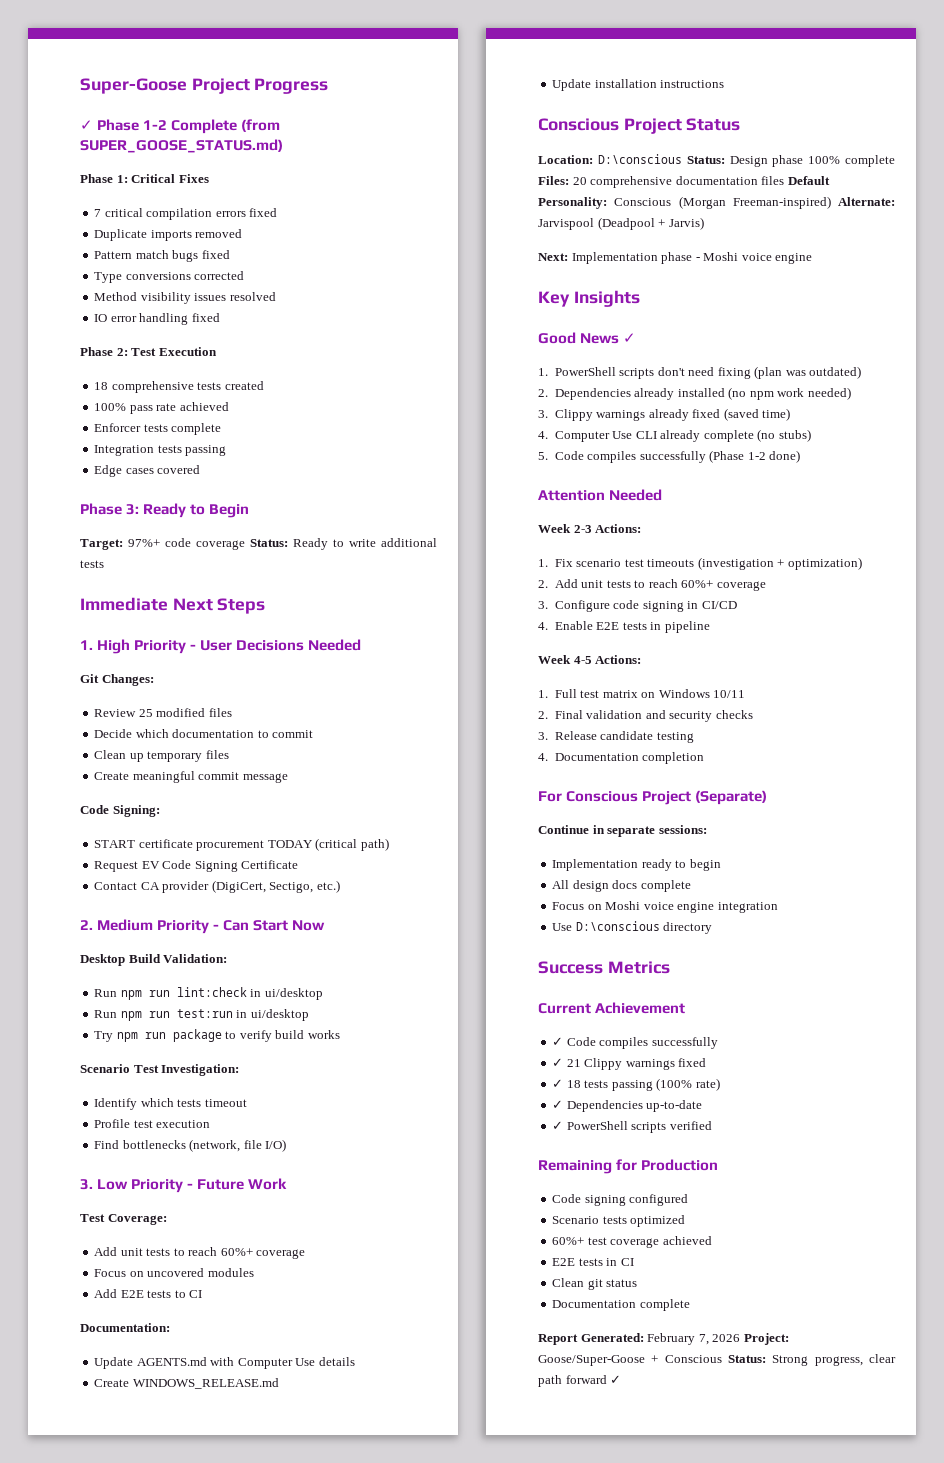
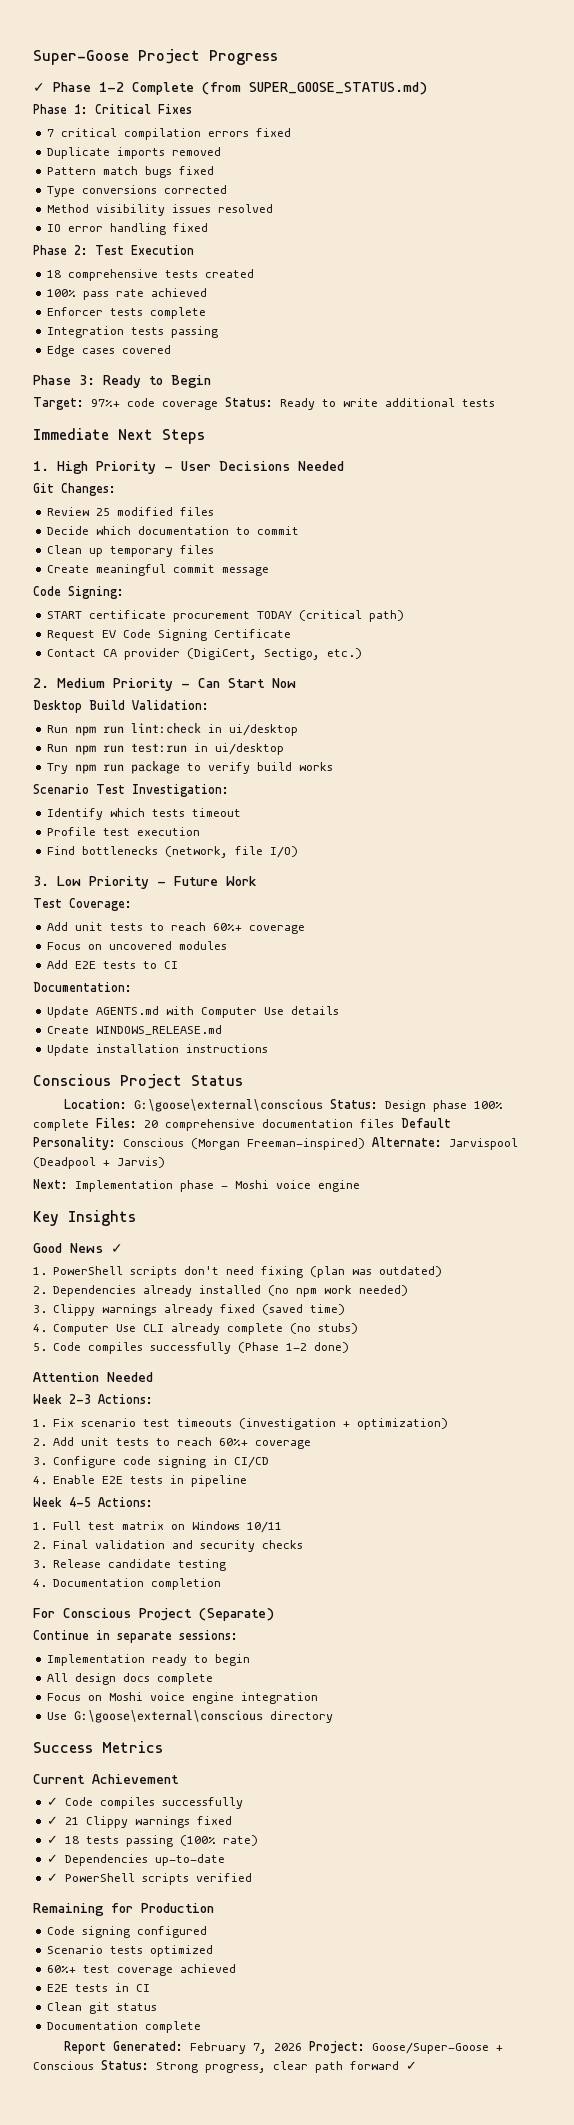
[597,154,682,164] D:\conscious -> [133,1099,323,1112] G:\goose\external\conscious
[575,921,660,931] D:\conscious -> [73,1710,263,1723] G:\goose\external\conscious

